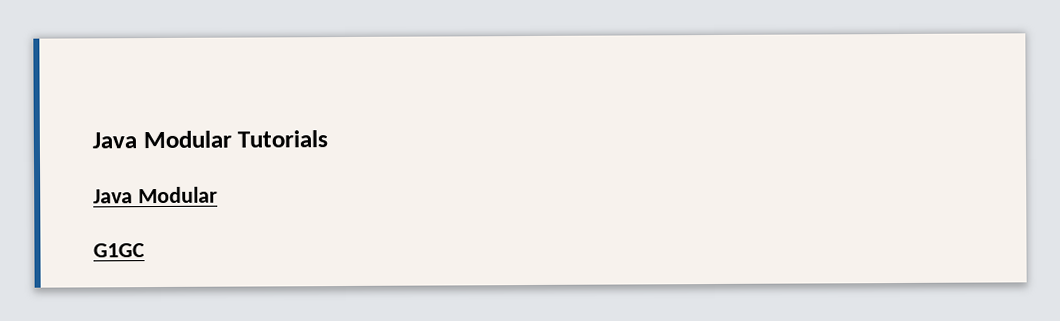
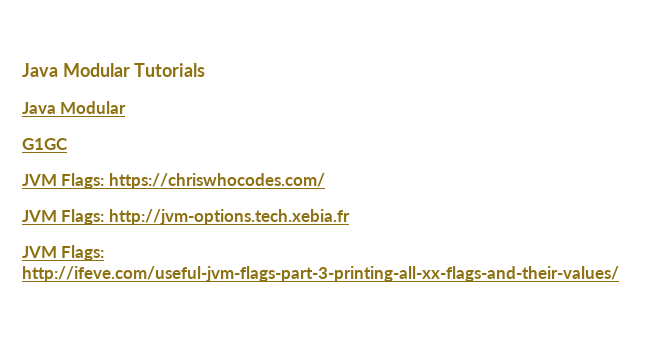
(145, 250) none -> [22,173,325,189] [22,209,350,225] [22,245,105,261] [22,266,619,282] // JVM Flags: https://chriswhocodes.com/ // JVM Flags: http://jvm-options.tech.xebia.fr // JVM Flags: http://ifeve.com/useful-jvm-flags-part-3-printing-all-xx-flags-and-their-values/

